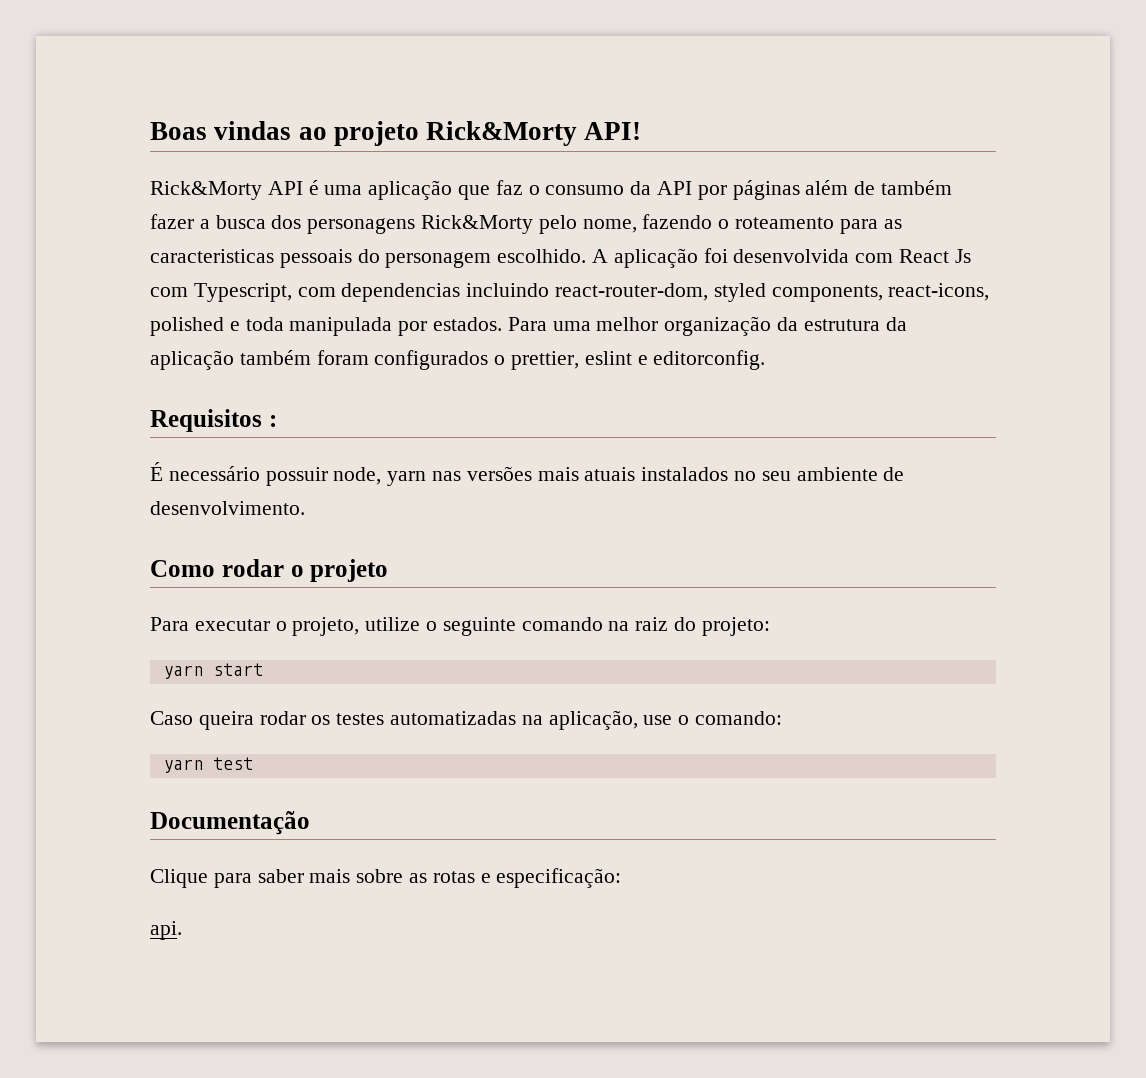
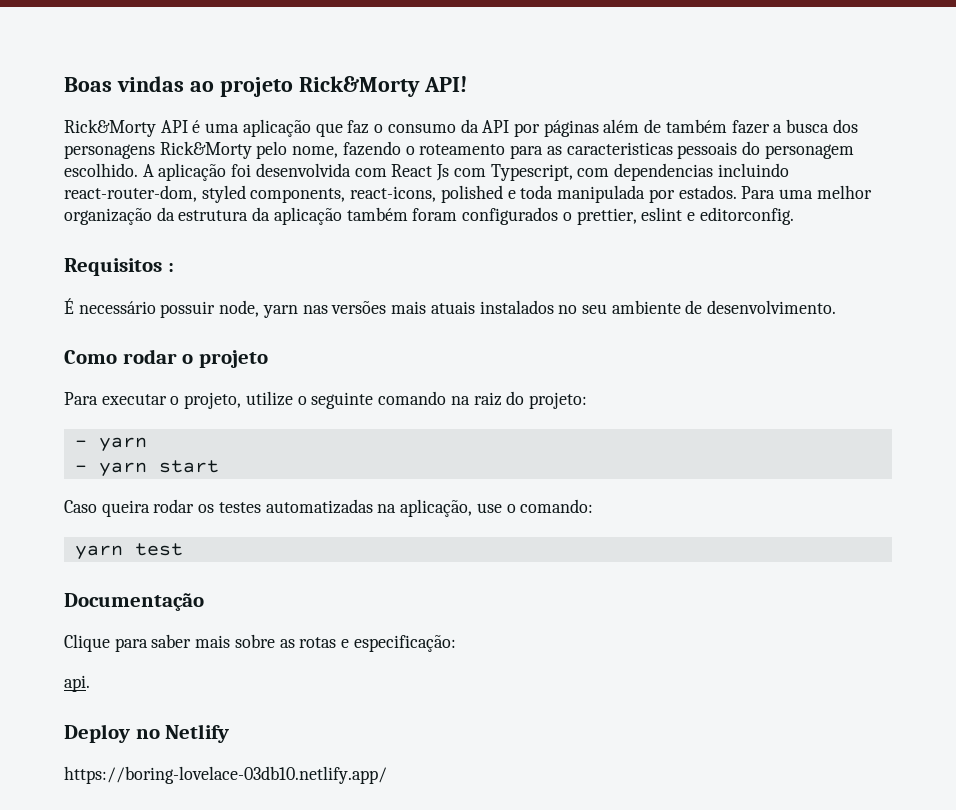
(770, 626) none -> [74,437,147,452] [74,465,87,472] - yarn // -
(182, 930) none -> [64,724,230,743] [64,766,387,784] // Deploy no Netlify // https://boring-lovelace-03db10.netlify.app/

